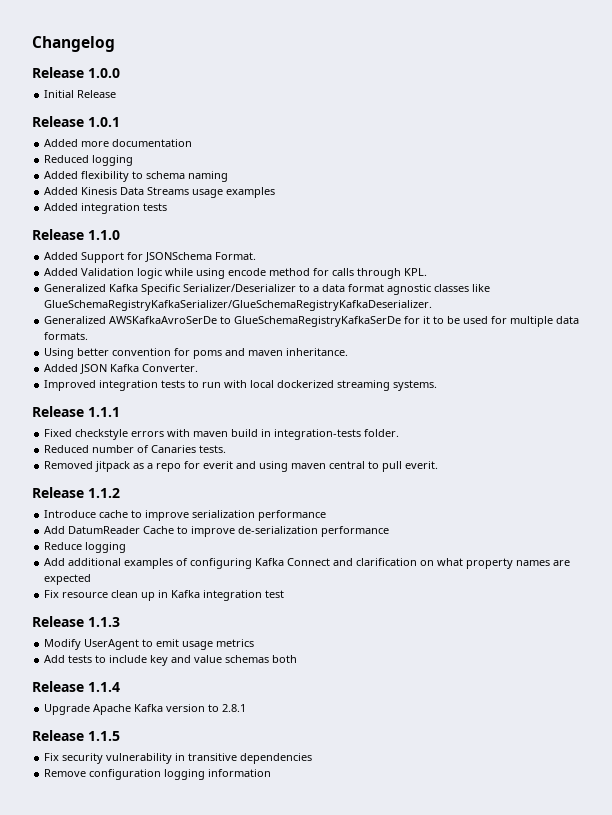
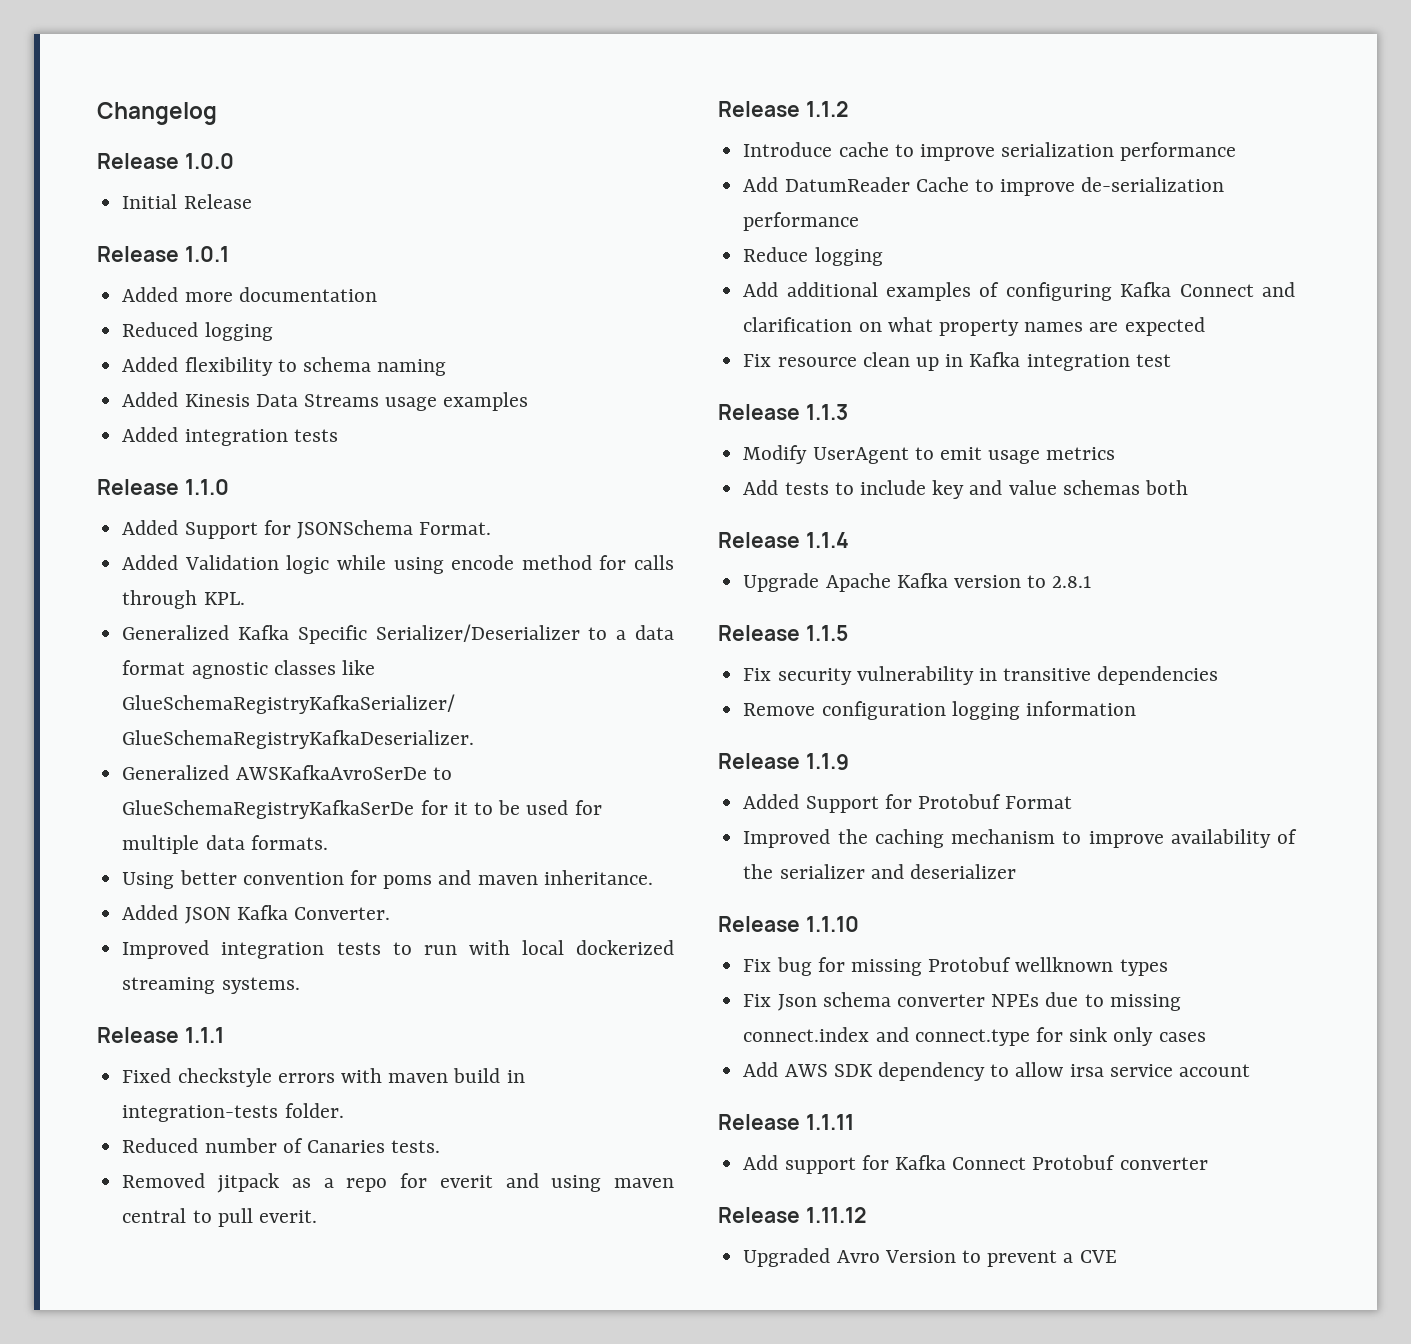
(272, 773) none -> [718,753,849,770] [743,794,1073,813] [743,829,1297,848] [743,864,1016,879] [718,916,859,932] [743,957,1168,976] [743,992,1181,1011] [743,1027,1206,1046] [743,1062,1250,1081] [718,1114,854,1130] [743,1155,1208,1174] [718,1207,867,1223] [743,1248,1117,1267] // Release 1.1.9 // Added Support for Protobuf Format // Improved the caching mechanism to improve availability of the serializer and deserializer // Release 1.1.10 // Fix bug for missing Protobuf wellknown types // Fix Json schema converter NPEs due to missing connect.index and connect.type for sink only cases // Add AWS SDK dependency to allow irsa service account // Release 1.1.11 // Add support for Kafka Connect Protobuf converter // Release 1.11.12 // Upgraded Avro Version to prevent a CVE

